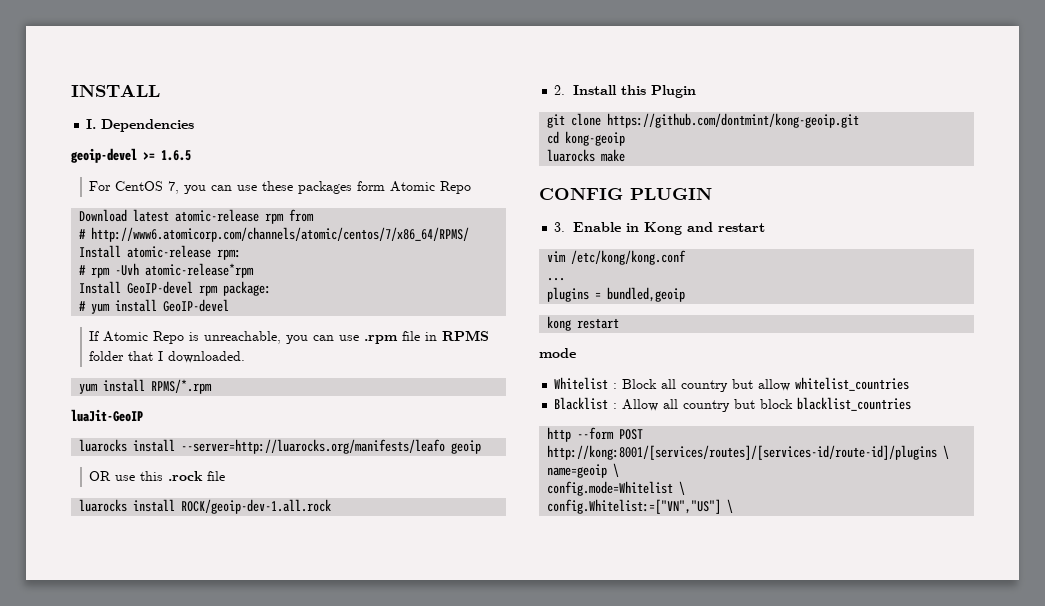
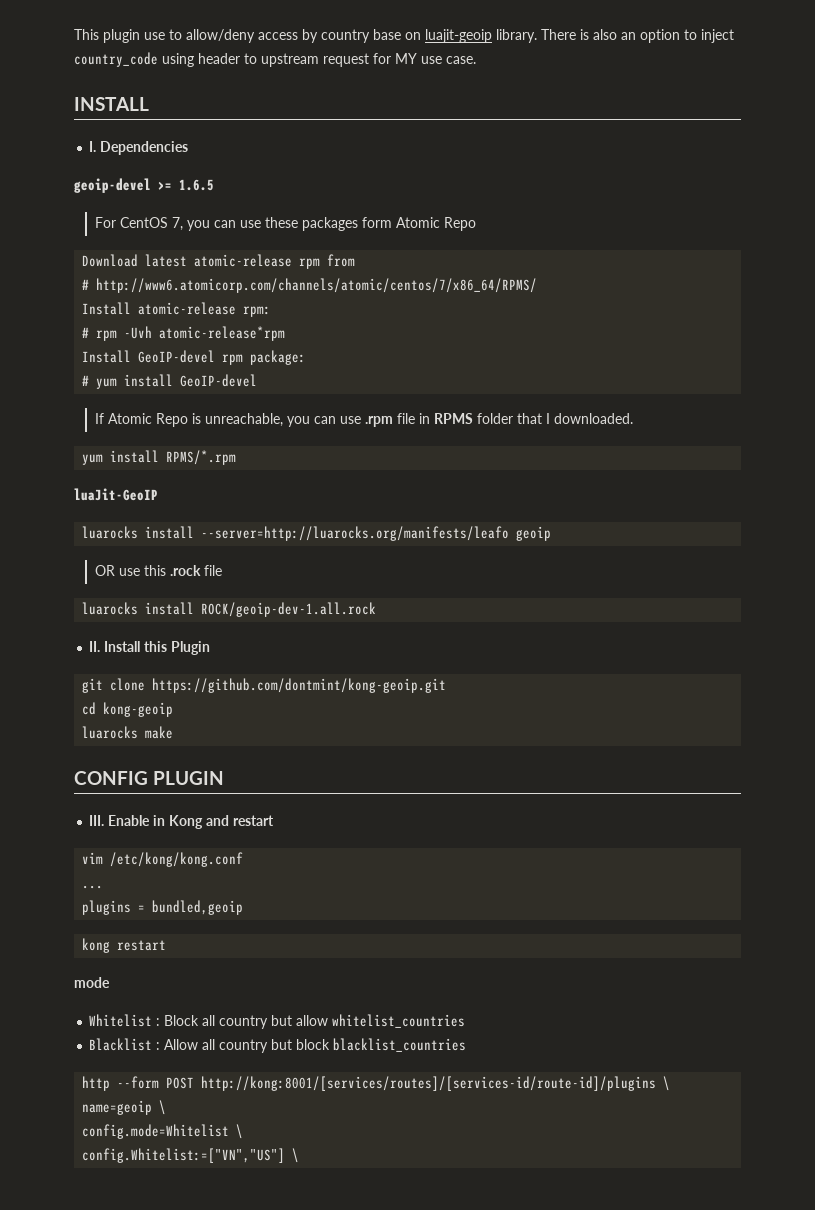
(71, 90) none -> [74,29,734,43] [74,52,476,67] This plugin use to allow/deny access by country base on luajit-geoip library. There is also an option to inject country_code using header to upstream request for MY use case. //
[554,85,566,95] 2. -> [89,641,101,652] II.
[554,222,566,232] 3. -> [89,815,105,826] III.

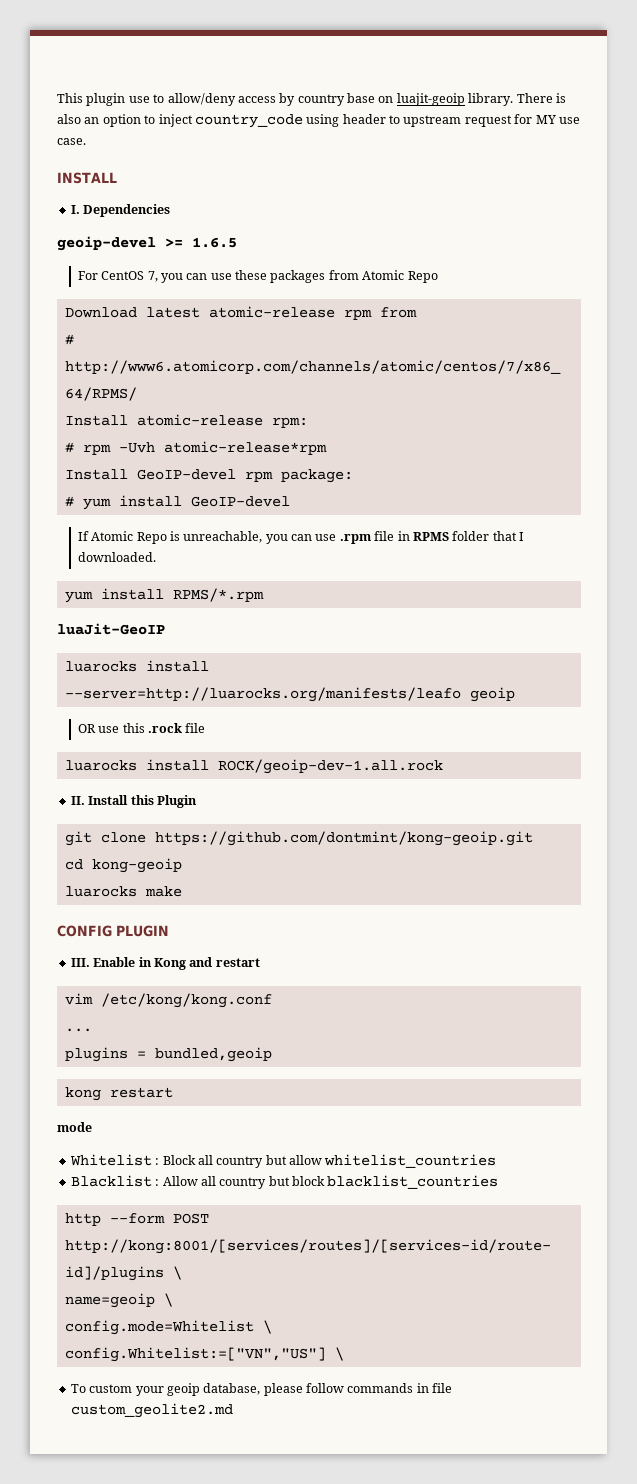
[362,217,393,228] form -> [328,270,359,280] from
(300, 1155) none -> [70,1383,453,1396] [70,1403,233,1418] // To custom your geoip database, please follow commands in file custom_geolite2.md

